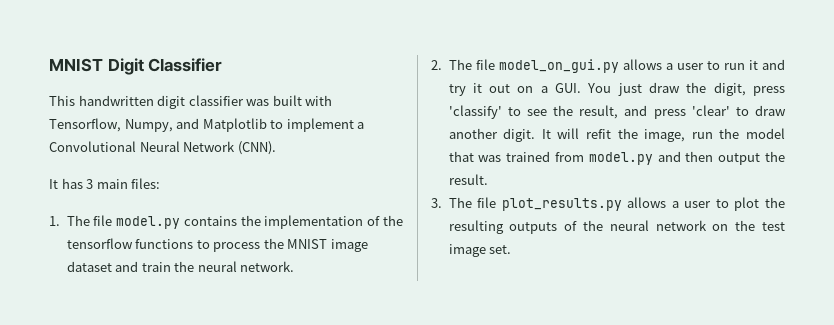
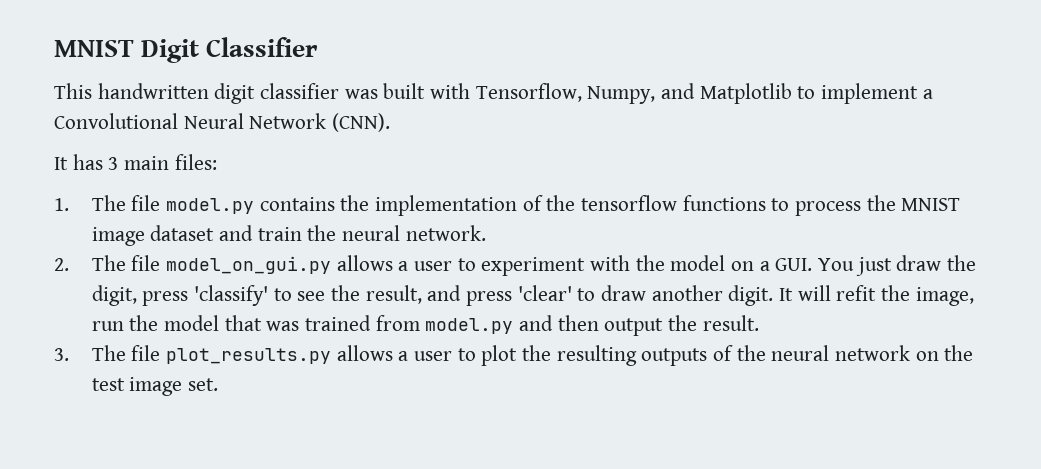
[723,59,785,70] [448,83,511,96] run it and try it out -> [481,255,726,276] experiment with the model

